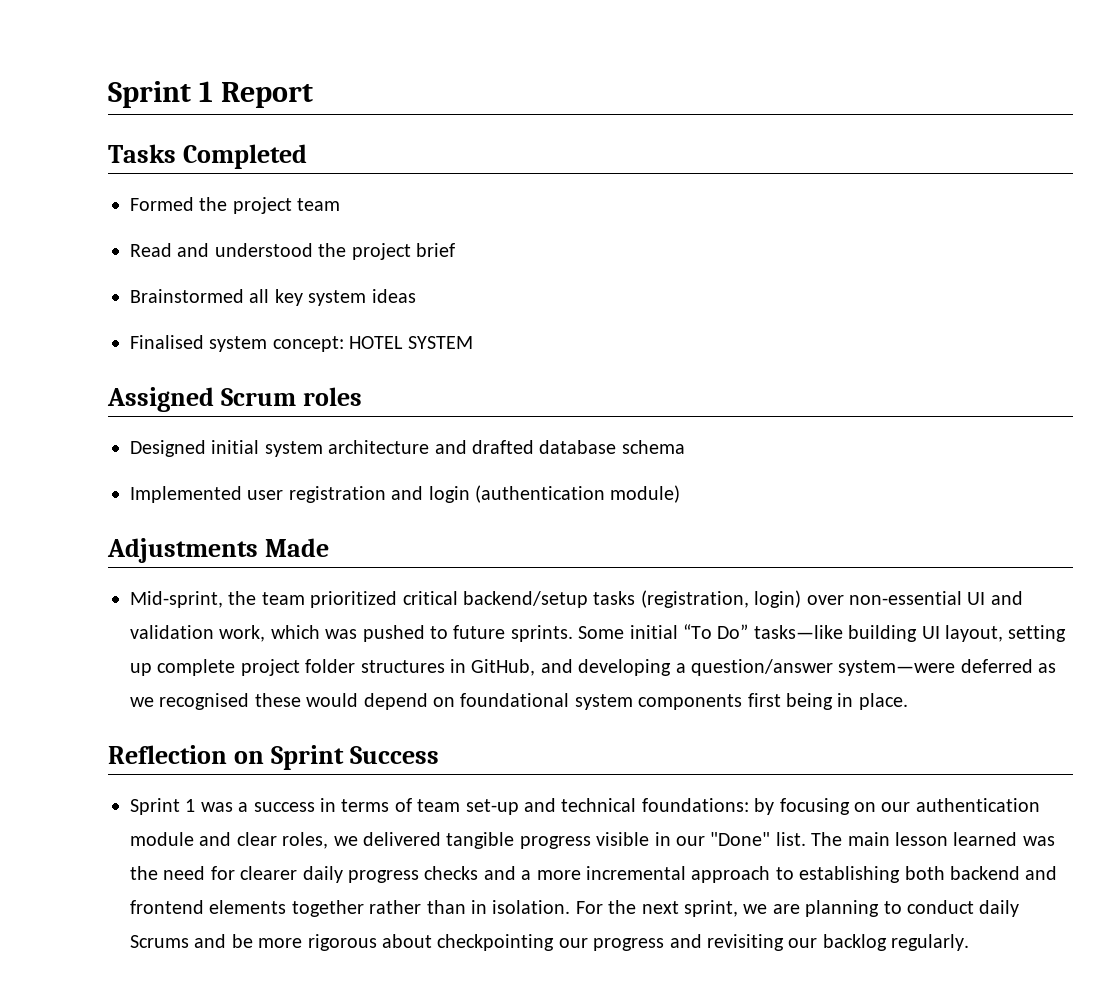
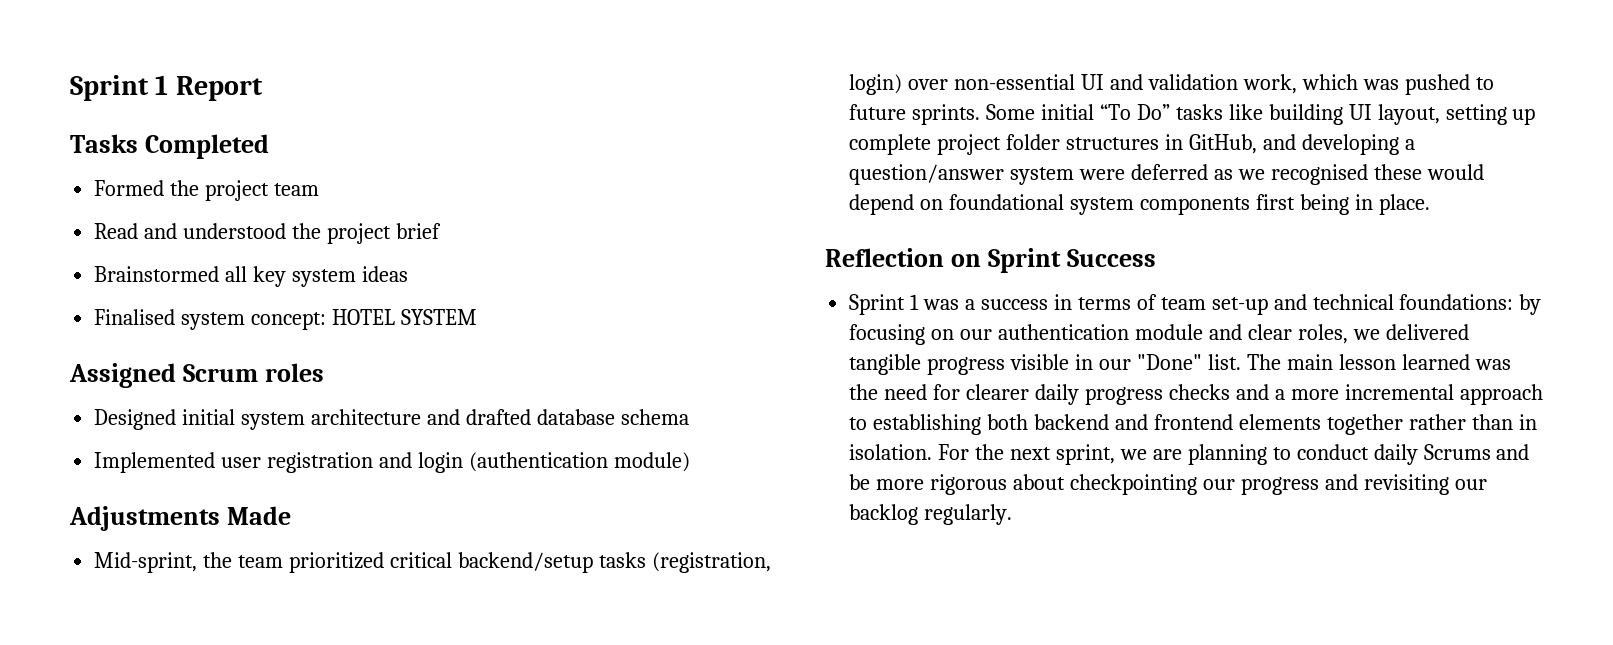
[753,625,843,639] tasks—like -> [1175,104,1263,120] tasks like
[838,660,956,676] system—were -> [1010,167,1126,185] system were

